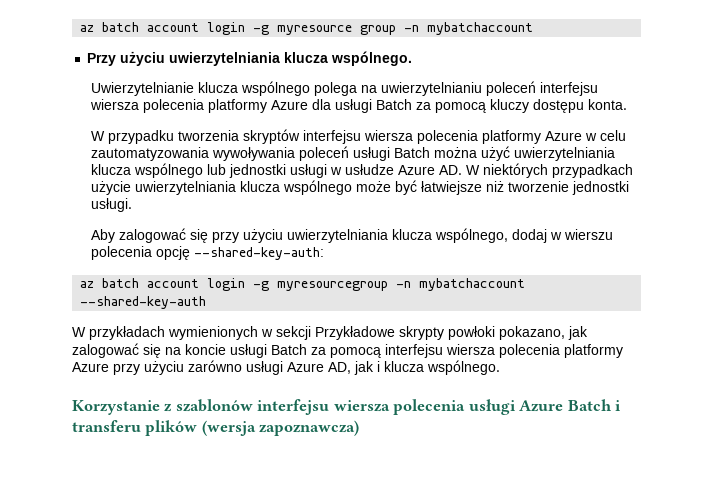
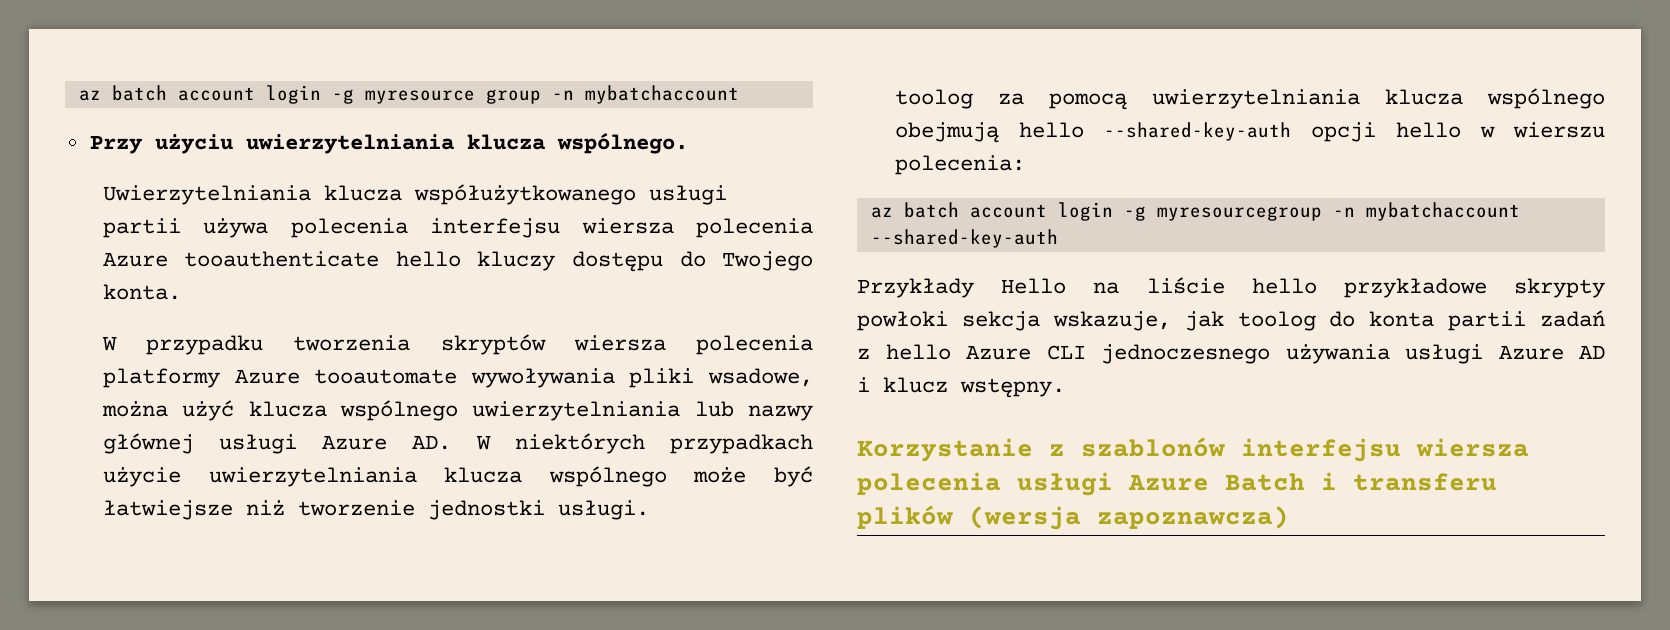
[91,81,599,96] [90,99,585,113] Uwierzytelnianie klucza wspólnego polega na uwierzytelnianiu poleceń interfejsu wiersza polecenia platformy Azure dla usługi Batch za pomocą kluczy dostępu -> [102,184,727,205] [102,218,813,238] [102,251,813,272] Uwierzytelniania klucza współużytkowanego usługi partii używa polecenia interfejsu wiersza polecenia Azure tooauthenticate hello kluczy dostępu do Twojego
[303,130,627,144] [91,146,431,161] interfejsu wiersza polecenia platformy Azure w celu zautomatyzowania wywoływania poleceń usługi Batch -> [573,335,813,355] [102,368,813,388] wiersza polecenia platformy Azure tooautomate wywoływania pliki wsadowe,
[514,147,616,161] [91,163,395,178] uwierzytelniania klucza wspólnego lub jednostki usługi w usłudze -> [248,400,813,421] [102,433,298,454] klucza wspólnego uwierzytelniania lub nazwy głównej usługi
[91,228,614,243] [91,246,325,260] Aby zalogować się przy użyciu uwierzytelniania klucza wspólnego, dodaj w wierszu polecenia opcję --shared-key-auth: -> [894,88,1605,110] [894,122,1606,143] [894,155,1025,175] toolog za pomocą uwierzytelniania klucza wspólnego obejmują hello --shared-key-auth opcji hello w wierszu polecenia:
[72,326,588,340] [72,343,623,358] [72,360,500,375] W przykładach wymienionych w sekcji Przykładowe skrypty powłoki pokazano, jak zalogować się na koncie usługi Batch za pomocą interfejsu wiersza polecenia platformy Azure przy użyciu zarówno usługi Azure AD, jak i klucza wspólnego. -> [857,277,1605,298] [857,310,1605,331] [857,344,1605,364] [857,377,1065,398] Przykłady Hello na liście hello przykładowe skrypty powłoki sekcja wskazuje, jak toolog do konta partii zadań z hello Azure CLI jednoczesnego używania usługi Azure AD i klucz wstępny.

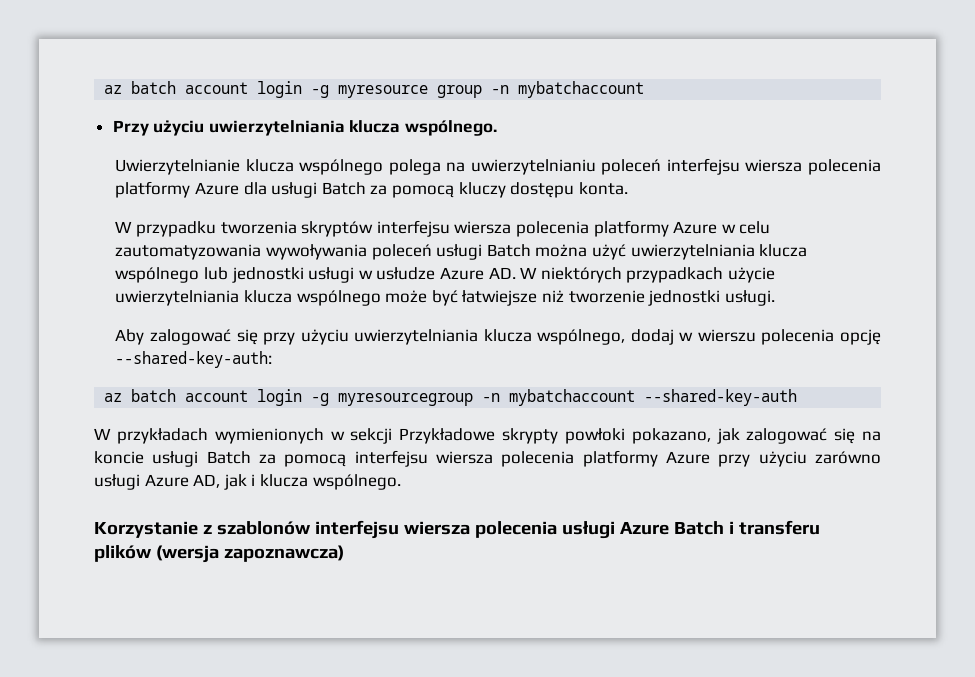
[102,184,727,205] [102,218,813,238] [102,251,813,272] Uwierzytelniania klucza współużytkowanego usługi partii używa polecenia interfejsu wiersza polecenia Azure tooauthenticate hello kluczy dostępu do Twojego -> [115,158,881,175] [115,181,575,198] Uwierzytelnianie klucza wspólnego polega na uwierzytelnianiu poleceń interfejsu wiersza polecenia platformy Azure dla usługi Batch za pomocą kluczy dostępu
[573,335,813,355] [102,368,813,388] wiersza polecenia platformy Azure tooautomate wywoływania pliki wsadowe, -> [376,220,771,237] [115,244,531,260] interfejsu wiersza polecenia platformy Azure w celu zautomatyzowania wywoływania poleceń usługi Batch
[248,400,813,421] [102,433,298,454] klucza wspólnego uwierzytelniania lub nazwy głównej usługi -> [630,244,808,260] [115,267,436,283] uwierzytelniania klucza wspólnego lub jednostki usługi w usłudze
[894,88,1605,110] [894,122,1606,143] [894,155,1025,175] toolog za pomocą uwierzytelniania klucza wspólnego obejmują hello --shared-key-auth opcji hello w wierszu polecenia: -> [115,329,882,345] [115,351,273,368] Aby zalogować się przy użyciu uwierzytelniania klucza wspólnego, dodaj w wierszu polecenia opcję --shared-key-auth:
[857,277,1605,298] [857,310,1605,331] [857,344,1605,364] [857,377,1065,398] Przykłady Hello na liście hello przykładowe skrypty powłoki sekcja wskazuje, jak toolog do konta partii zadań z hello Azure CLI jednoczesnego używania usługi Azure AD i klucz wstępny. -> [94,428,882,444] [94,450,882,467] [94,474,401,490] W przykładach wymienionych w sekcji Przykładowe skrypty powłoki pokazano, jak zalogować się na koncie usługi Batch za pomocą interfejsu wiersza polecenia platformy Azure przy użyciu zarówno usługi Azure AD, jak i klucza wspólnego.

